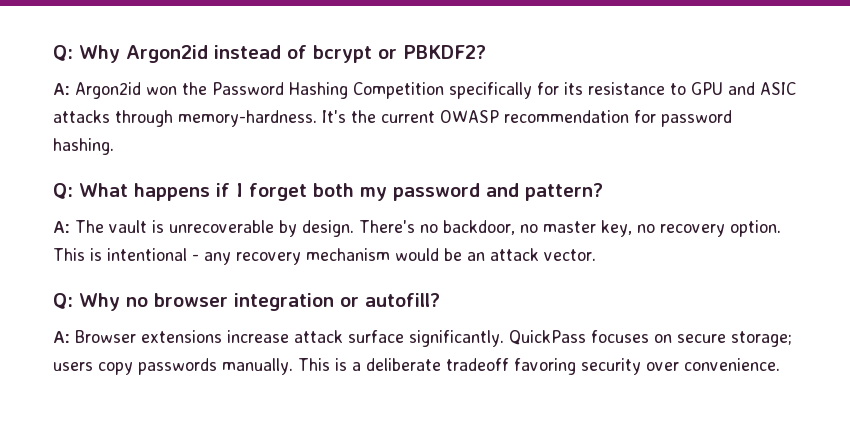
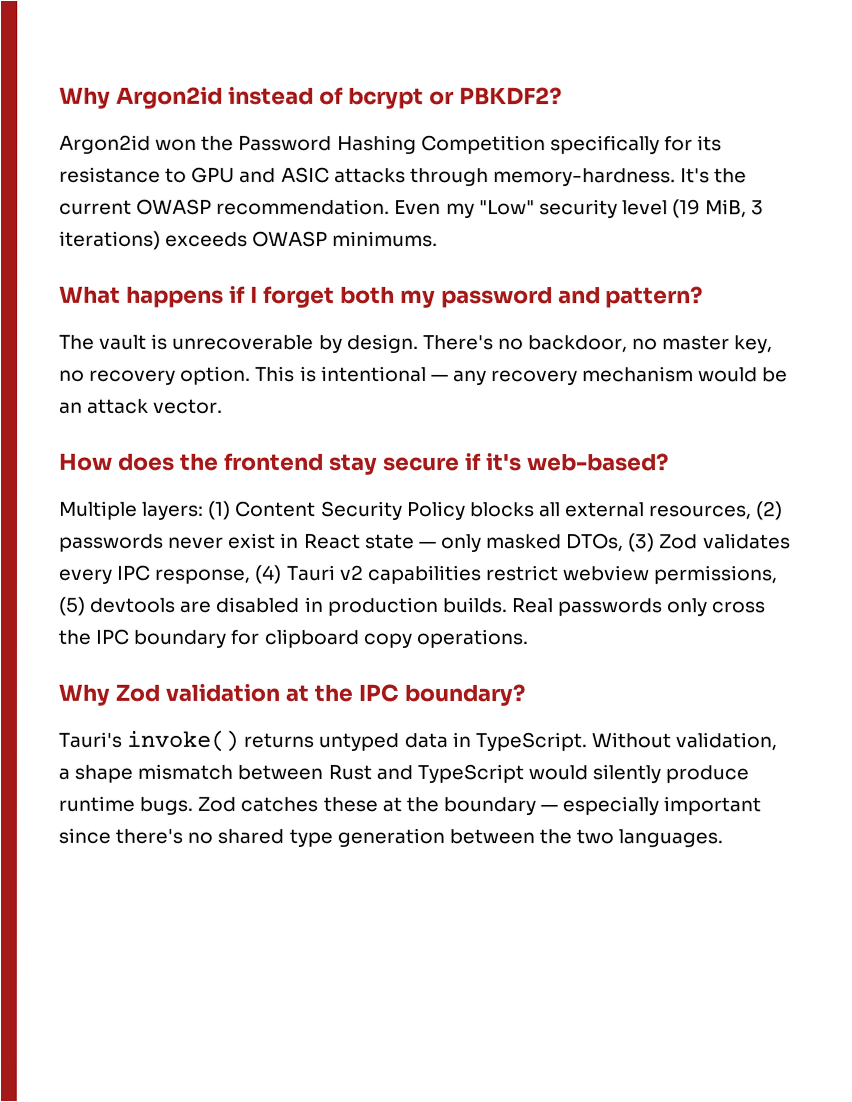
[53,45,73,61] Q: -> (59, 97) none
[53,83,70,95] A: -> (562, 96) none
[503,110,732,127] [53,138,114,155] [53,183,73,199] recommendation for password hashing. // Q: -> [216,198,765,219] [59,230,439,250] recommendation. Even my "Low" security level (19 MiB, 3 iterations) exceeds OWASP minimums. //
[53,221,70,233] A: -> (704, 297) none
[192,254,199,261] - -> [430,374,449,382] —
[53,293,440,311] [53,330,792,347] [53,358,780,375] Q: Why no browser integration or autofill? // A: Browser extensions increase attack surface significantly. QuickPass focuses on secure storage; users copy passwords manually. This is a deliberate tradeoff favoring security over convenience. -> [59,452,669,475] [59,500,784,521] [58,532,791,553] [58,564,778,585] [58,596,766,617] [58,628,528,649] [58,683,525,707] [58,729,778,752] [58,763,750,784] [58,795,762,816] [58,827,724,848] How does the frontend stay secure if it's web-based? // Multiple layers: (1) Content Security Policy blocks all external resources, (2) passwords never exist in React state — only masked DTOs, (3) Zod validates every IPC response, (4) Tauri v2 capabilities restrict webview permissions, (5) devtools are disabled in production builds. Real passwords only cross the IPC boundary for clipboard copy operations. // Why Zod validation at the IPC boundary? // Tauri's invoke() returns untyped data in TypeScript. Without validation, a shape mismatch between Rust and TypeScript would silently produce runtime bugs. Zod catches these at the boundary — especially important since there's no shared type generation between the two languages.

